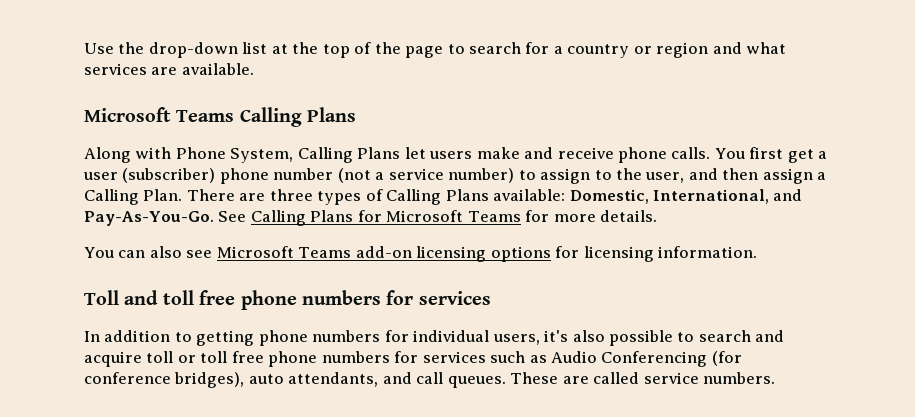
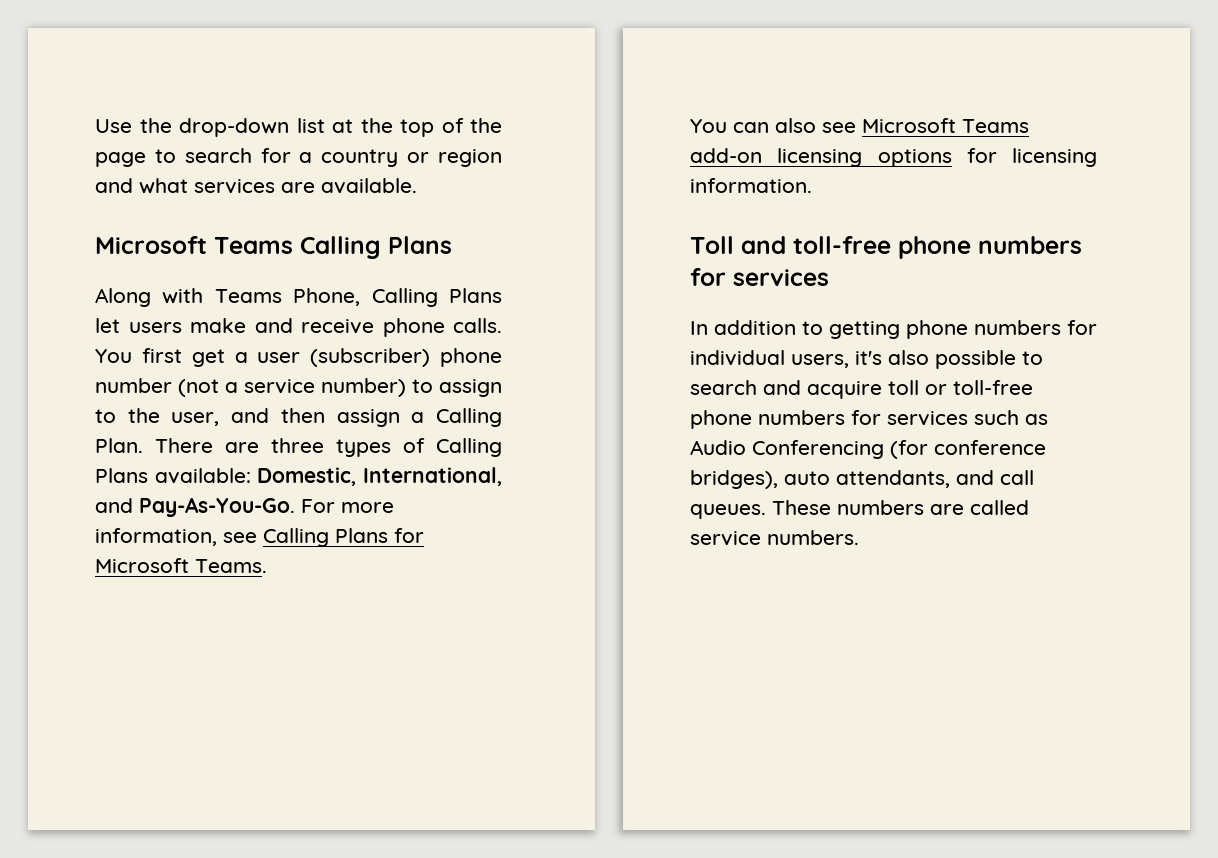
[175,147,294,163] Phone System, -> [214,288,361,306] Teams Phone,
[218,210,658,226] See Calling Plans for Microsoft Teams for more details. -> [301,499,394,513] [95,528,424,547] [95,558,267,573] For more information, see Calling Plans for Microsoft Teams.
[162,290,236,305] toll free -> [793,236,891,254] toll-free
[200,351,264,363] toll free -> [953,380,1033,395] toll-free
(559, 378) none -> [837,500,924,515] numbers

